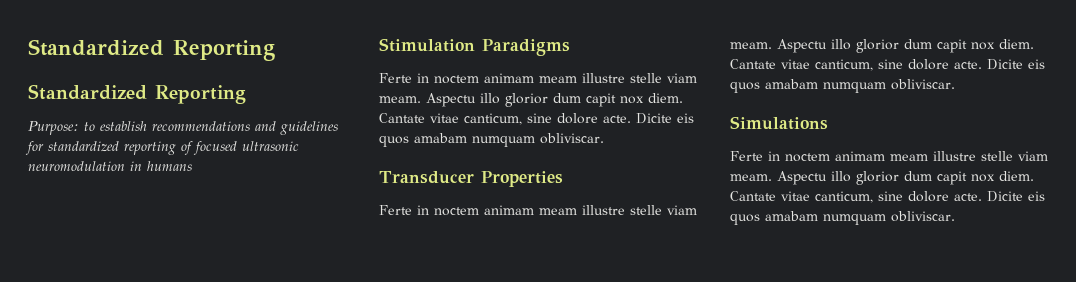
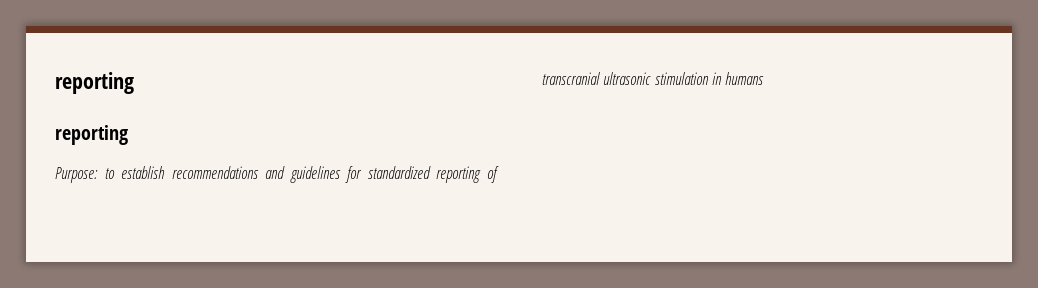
[28,39,275,61] [28,84,246,104] Standardized Reporting // Standardized Reporting -> [55,72,134,94] [55,125,128,145] reporting // reporting
[193,141,299,155] [28,161,125,171] focused ultrasonic neuromodulation -> [542,72,709,85] transcranial ultrasonic stimulation
[379,38,570,56] [379,73,697,84] [379,93,683,107] [379,113,694,125] [379,133,604,147] [379,171,563,187] [379,205,697,216] [730,39,1034,53] [730,59,1045,71] [730,79,955,93] [730,116,828,130] [730,151,1048,162] [730,171,1034,185] [730,191,1045,203] [730,211,955,225] // Stimulation Paradigms // Ferte in noctem animam meam illustre stelle viam meam. Aspectu illo glorior dum capit nox diem. Cantate vitae canticum, sine dolore acte. Dicite eis quos amabam numquam obliviscar. // Transducer Properties // Ferte in noctem animam meam illustre stelle viam meam. Aspectu illo glorior dum capit nox diem. Cantate vitae canticum, sine dolore acte. Dicite eis quos amabam numquam obliviscar. // Simulations // Ferte in noctem animam meam illustre stelle viam meam. Aspectu illo glorior dum capit nox diem. Cantate vitae canticum, sine dolore acte. Dicite eis quos amabam numquam obliviscar. -> (765, 78) none

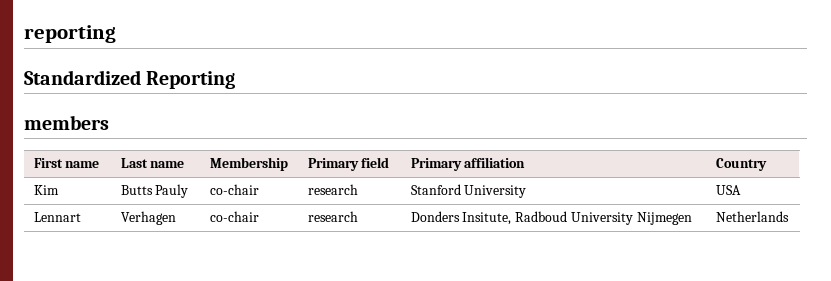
[55,72,134,94] [55,125,128,145] [55,166,499,183] [542,72,765,85] reporting // reporting // Purpose: to establish recommendations and guidelines for standardized reporting of transcranial ultrasonic stimulation in humans -> [24,25,116,43] [24,70,236,89] [24,115,109,130] [33,158,100,168] [120,158,185,168] [209,157,288,171] [307,157,390,171] [410,157,526,171] [715,158,767,171] [33,185,59,195] [120,184,189,198] [209,184,259,195] [307,184,358,195] [410,184,527,198] [715,185,741,195] [33,212,81,222] [120,211,176,225] [209,211,259,222] [307,211,358,222] [410,211,692,225] [715,211,789,222] reporting // Standardized Reporting // members // First name | Last name | Membership | Primary field | Primary affiliation | Country // Kim | Butts Pauly | co-chair | research | Stanford University | USA // Lennart | Verhagen | co-chair | research | Donders Insitute, Radboud University Nijmegen | Netherlands

